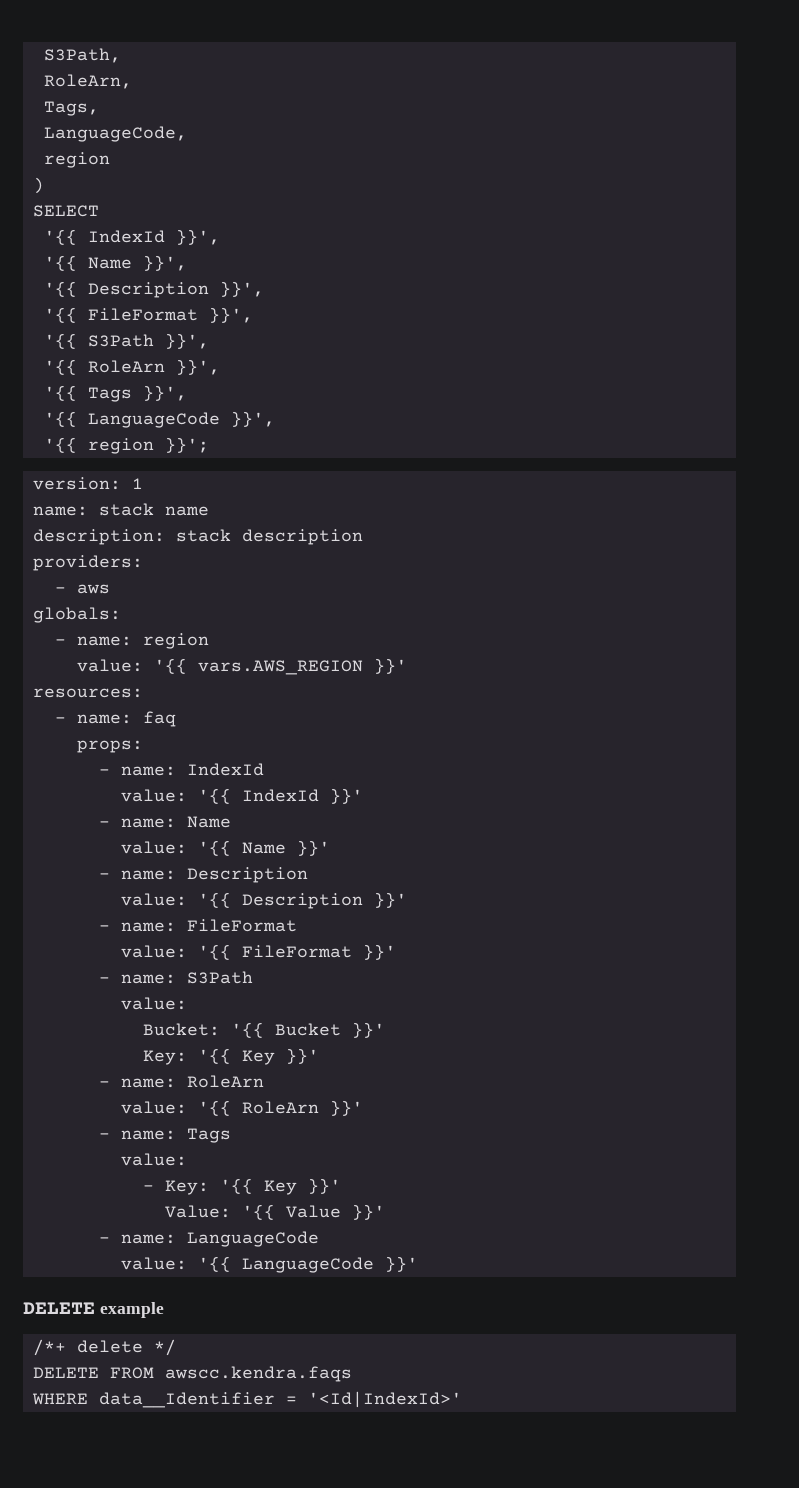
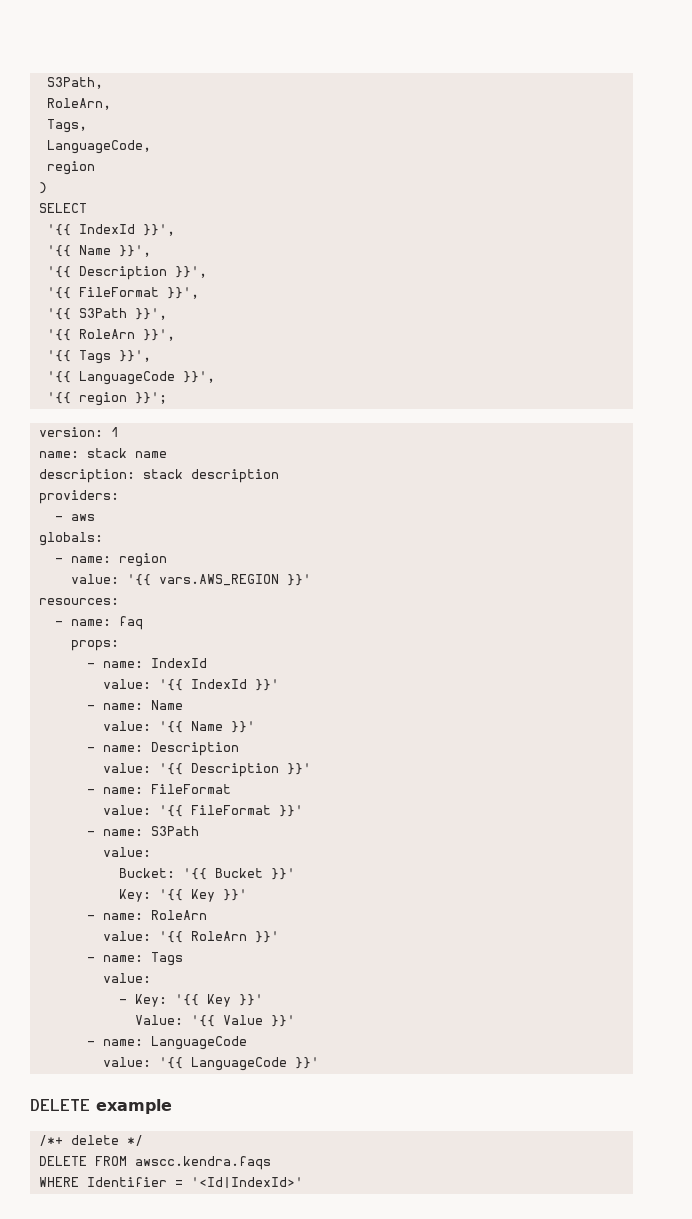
[98,1392,275,1408] data__Identifier -> [87,1177,167,1187] Identifier

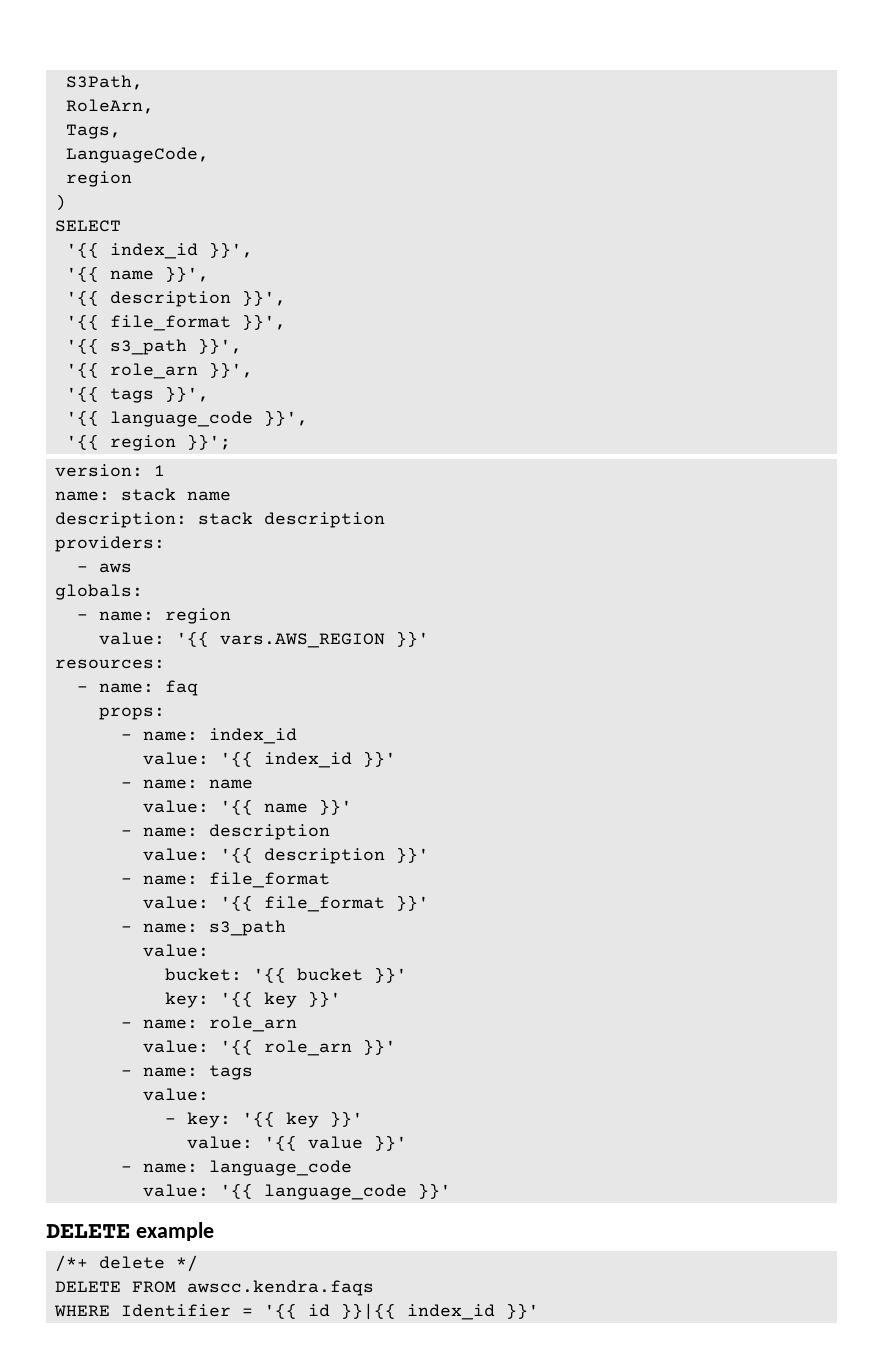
[79,224,175,236] [47,245,151,257] [47,266,207,280] [47,287,199,299] [47,308,167,320] [47,329,175,341] [47,350,151,364] [47,371,175,385] IndexId }}', // '{{ Name }}', // '{{ Description }}', // '{{ FileFormat }}', // '{{ S3Path }}', // '{{ RoleArn }}', // '{{ Tags }}', // '{{ LanguageCode -> [110,242,253,259] [66,266,209,282] [66,290,286,307] [66,314,286,331] [66,338,242,355] [66,362,253,379] [66,386,209,403] [66,410,253,427] index_id }}', // '{{ name }}', // '{{ description }}', // '{{ file_format }}', // '{{ s3_path }}', // '{{ role_arn }}', // '{{ tags }}', // '{{ language_code
[151,658,207,668] [103,679,279,691] [87,700,183,710] [103,721,255,733] [87,742,239,756] [103,763,311,777] [87,784,231,794] [103,805,303,817] [87,826,199,836] [103,847,151,857] [119,868,295,880] [119,889,247,902] [87,910,207,920] [103,931,279,943] [87,952,183,966] IndexId // value: '{{ IndexId }}' // - name: Name // value: '{{ Name }}' // - name: Description // value: '{{ Description }}' // - name: FileFormat // value: '{{ FileFormat }}' // - name: S3Path // value: // Bucket: '{{ Bucket }}' // Key: '{{ Key }}' // - name: RoleArn // value: '{{ RoleArn }}' // - name: Tags -> [209,728,297,744] [143,751,396,768] [121,779,253,789] [143,799,352,815] [121,824,330,840] [143,847,429,864] [121,872,330,888] [143,895,429,912] [121,920,286,936] [143,944,209,957] [165,967,407,983] [165,991,341,1008] [121,1016,297,1032] [143,1039,396,1056] [121,1065,253,1080] index_id // value: '{{ index_id }}' // - name: name // value: '{{ name }}' // - name: description // value: '{{ description }}' // - name: file_format // value: '{{ file_format }}' // - name: s3_path // value: // bucket: '{{ bucket }}' // key: '{{ key }}' // - name: role_arn // value: '{{ role_arn }}' // - name: tags
[135,994,263,1007] [135,1015,295,1027] [87,1036,247,1050] [103,1057,287,1071] Key: '{{ Key }}' // Value: '{{ Value }}' // - name: LanguageCode // value: '{{ LanguageCode -> [187,1111,363,1128] [187,1135,407,1151] [121,1160,352,1176] [143,1183,407,1200] key: '{{ key }}' // value: '{{ value }}' // - name: language_code // value: '{{ language_code
[191,1177,303,1188] '<Id|IndexId>' -> [264,1303,539,1320] '{{ id }}|{{ index_id }}'

